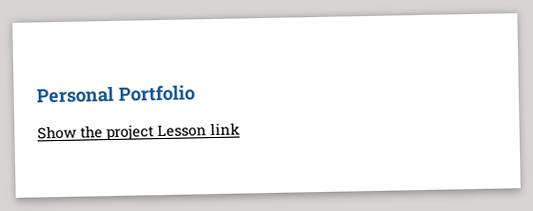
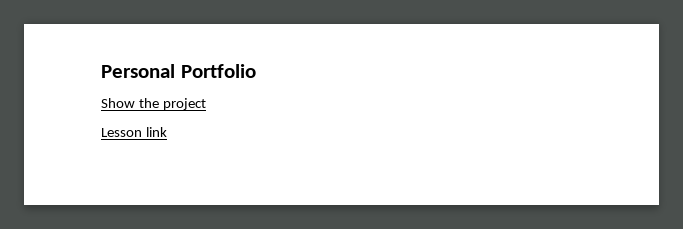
(154, 133) none -> (206, 104) //

